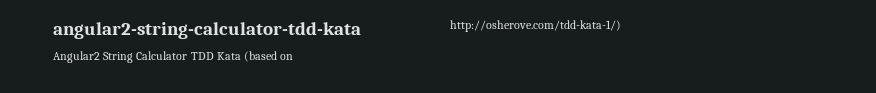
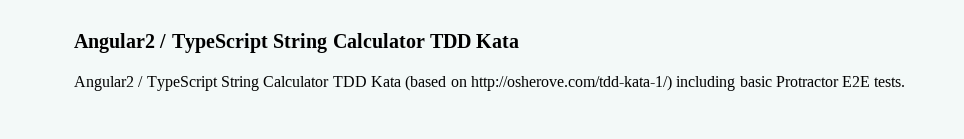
[53,22,361,39] [53,51,100,63] angular2-string-calculator-tdd-kata // Angular2 -> [74,33,520,53] [74,76,218,91] Angular2 / TypeScript String Calculator TDD Kata // Angular2 / TypeScript
(621, 26) none -> [676,76,906,91] including basic Protractor E2E tests.

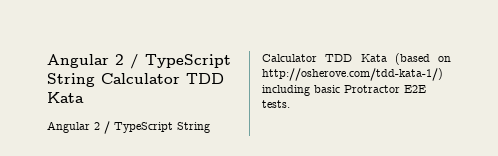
[74,33,155,53] Angular2 -> [47,54,124,68] Angular 2
[74,76,134,91] Angular2 -> [47,121,100,133] Angular 2

